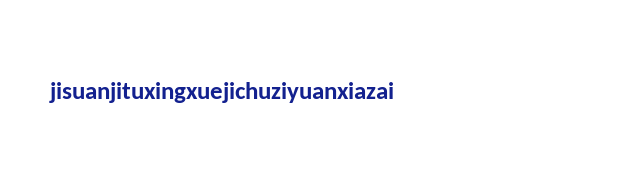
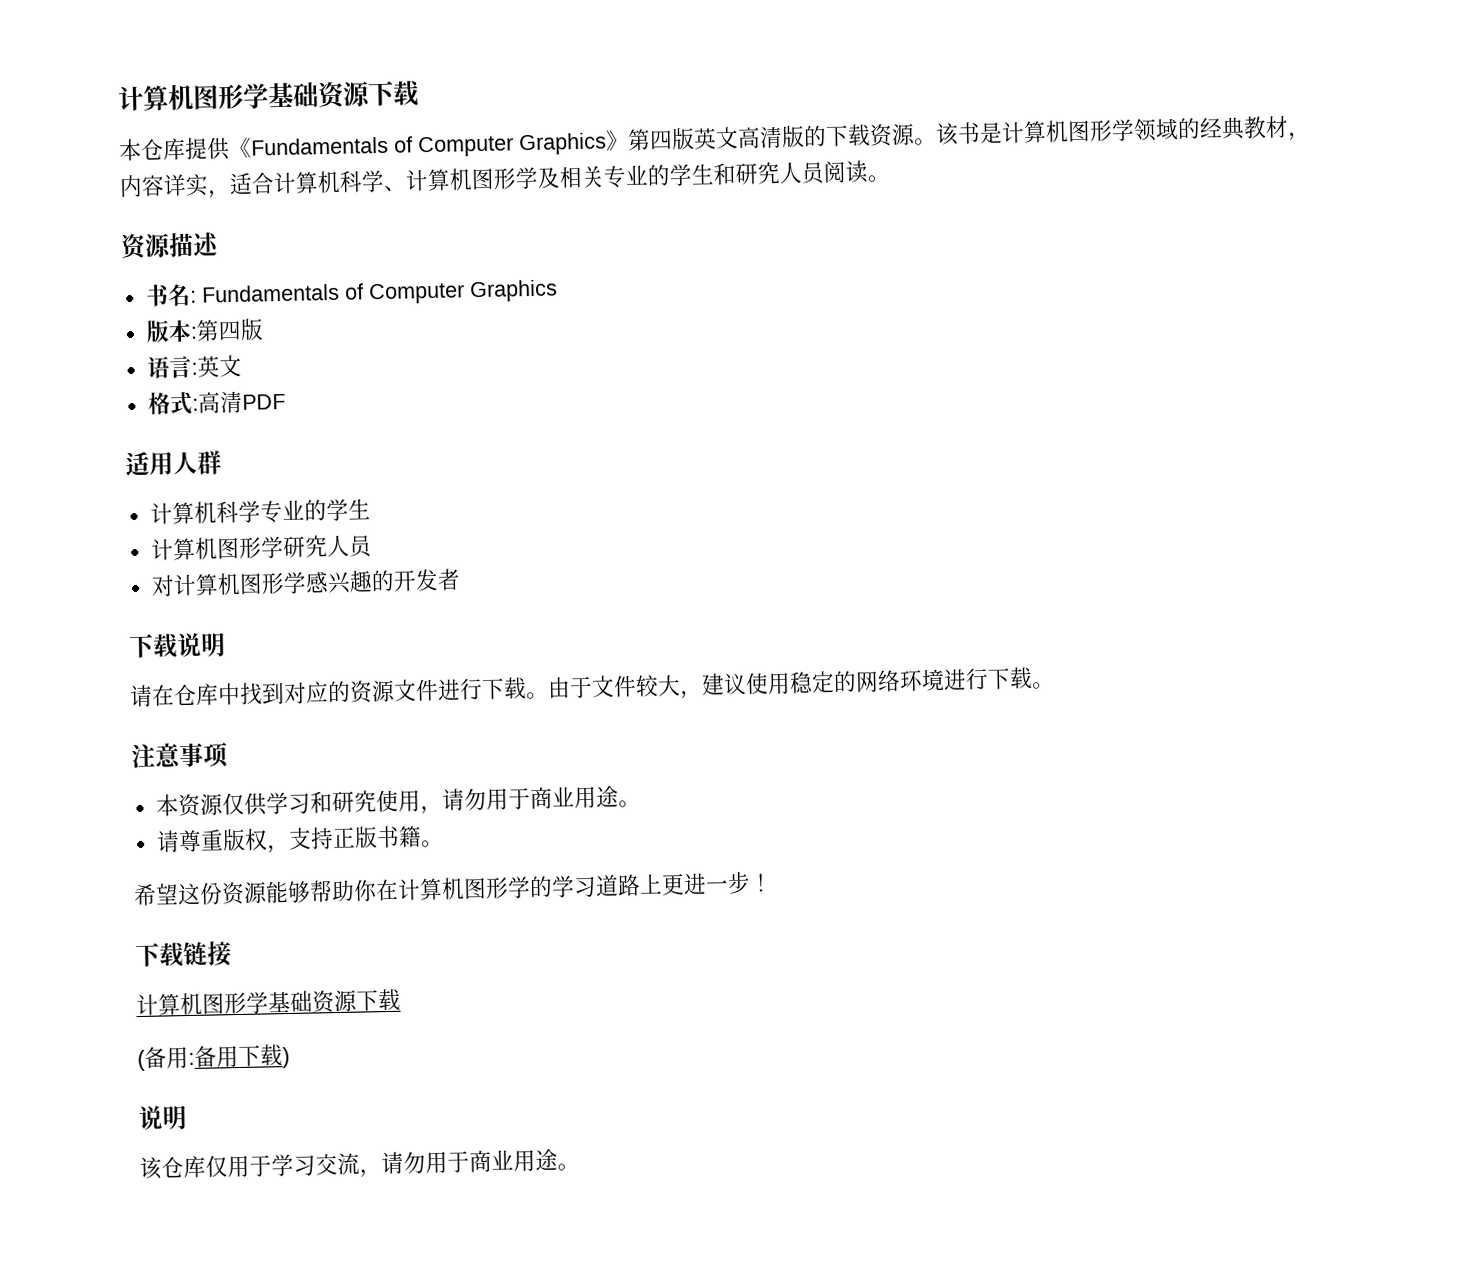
[49,82,394,103] jisuanjituxingxuejichuziyuanxiazai -> [117,80,420,112] [119,115,1311,162] [119,160,891,199] [120,232,219,261] [144,279,558,307] [145,318,264,343] [146,354,242,379] [147,390,286,416] [125,450,222,477] [149,498,371,525] [150,534,373,561] [150,568,461,597] [128,632,226,659] [129,667,1055,708] [131,742,229,769] [155,785,641,818] [155,825,444,854] [133,871,773,907] [135,941,232,968] [136,988,401,1017] [137,1044,290,1072] [138,1105,187,1131] [139,1148,580,1181] 计算机图形学基础资源下载 // 本仓库提供《Fundamentals of Computer Graphics》第四版英文高清版的下载资源。该书是计算机图形学领域的经典教材，内容详实，适合计算机科学、计算机图形学及相关专业的学生和研究人员阅读。 // 资源描述 // 书名: Fundamentals of Computer Graphics // 版本:第四版 // 语言:英文 // 格式:高清PDF // 适用人群 // 计算机科学专业的学生 // 计算机图形学研究人员 // 对计算机图形学感兴趣的开发者 // 下载说明 // 请在仓库中找到对应的资源文件进行下载。由于文件较大，建议使用稳定的网络环境进行下载。 // 注意事项 // 本资源仅供学习和研究使用，请勿用于商业用途。 // 请尊重版权，支持正版书籍。 // 希望这份资源能够帮助你在计算机图形学的学习道路上更进一步！ // 下载链接 // 计算机图形学基础资源下载 // (备用:备用下载) // 说明 // 该仓库仅用于学习交流，请勿用于商业用途。

